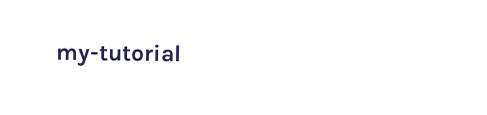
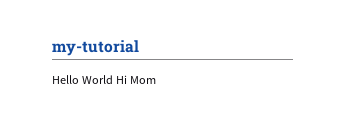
(182, 55) none -> [52,75,156,84] // Hello World Hi Mom

